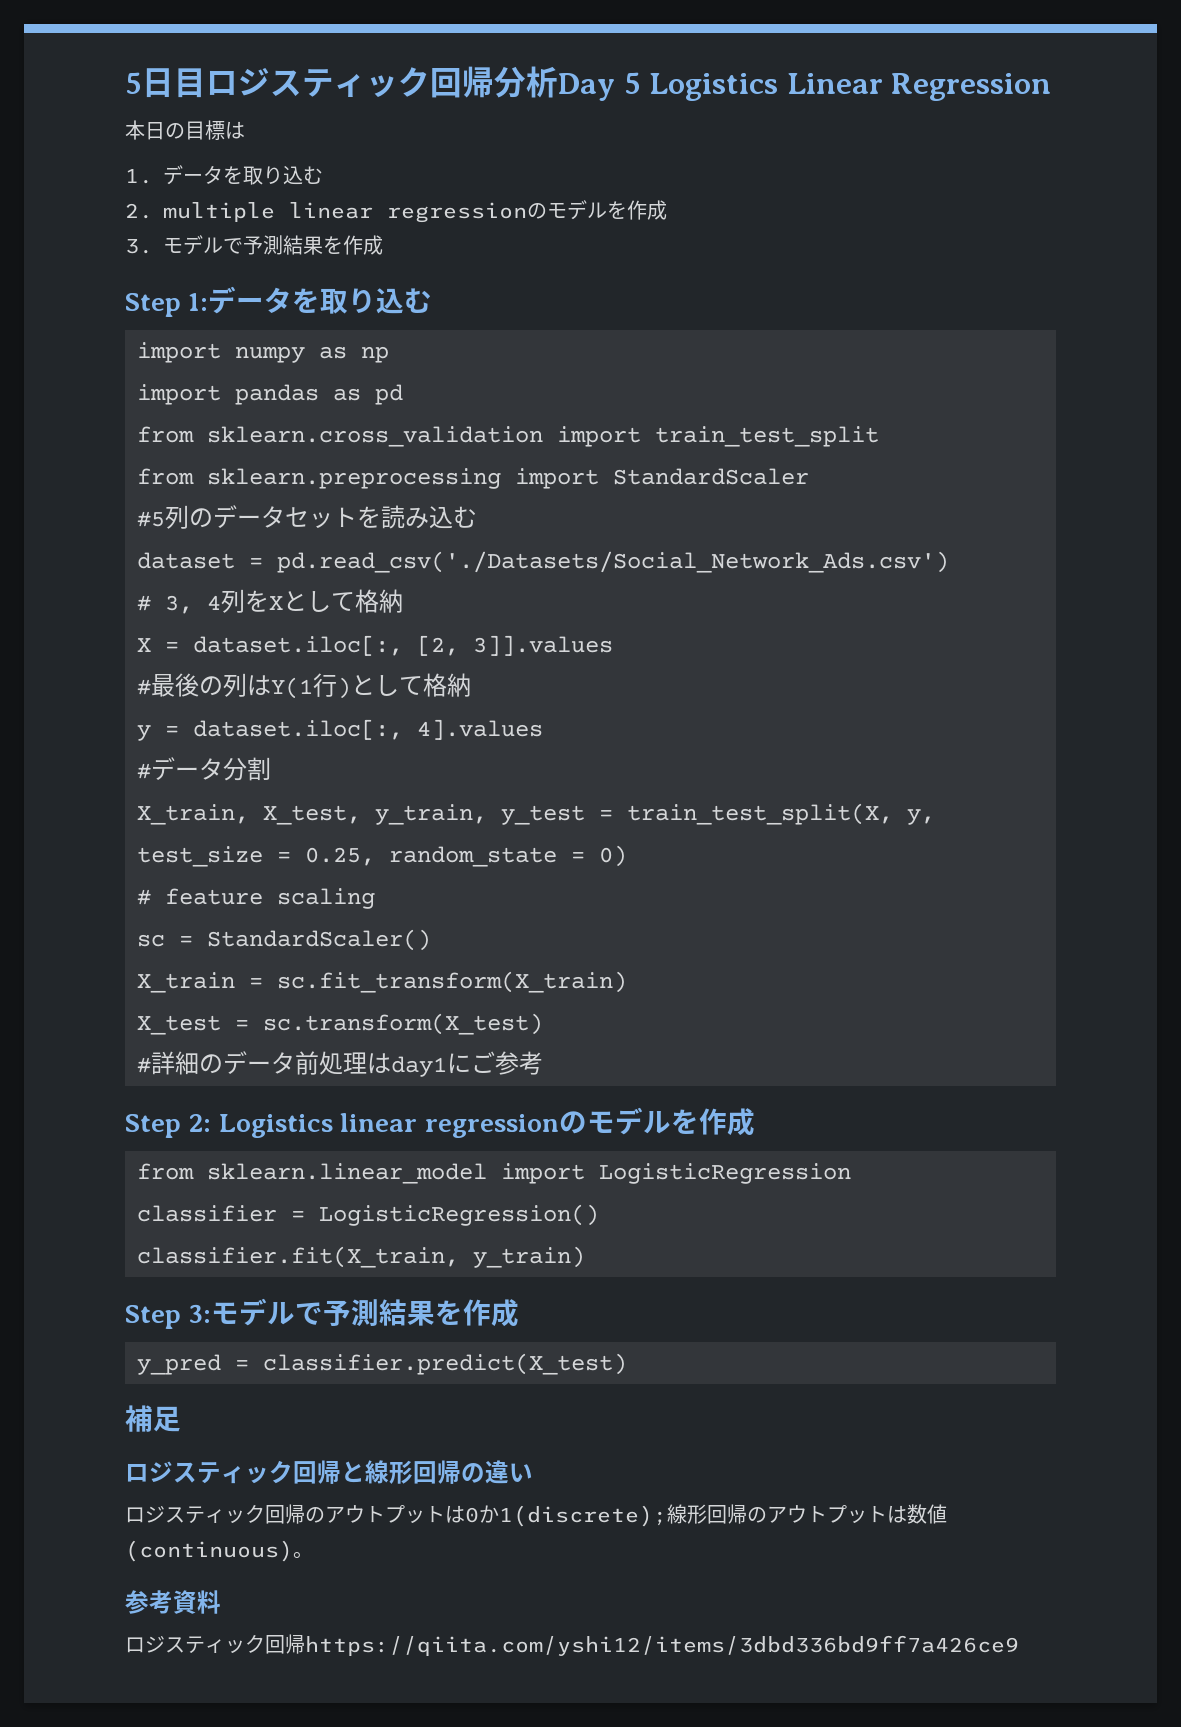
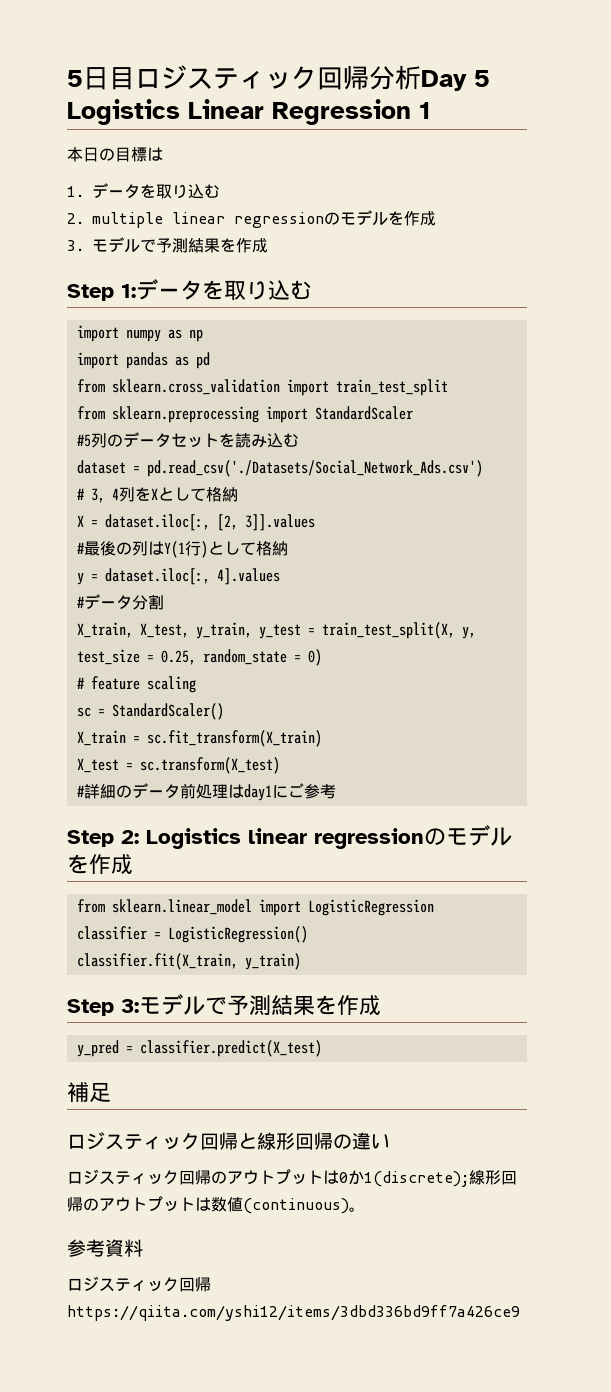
(1052, 87) none -> [419,102,431,119] 1

